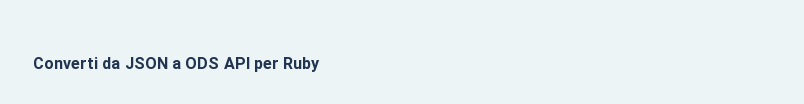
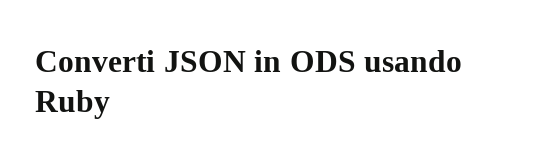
[102,57,279,72] da JSON a ODS API per -> [163,50,463,72] JSON in ODS usando

